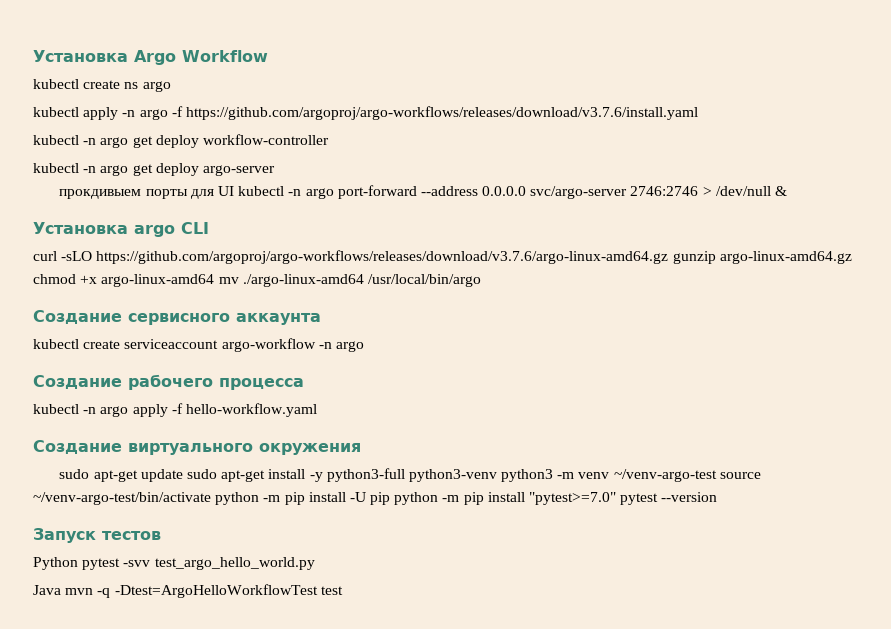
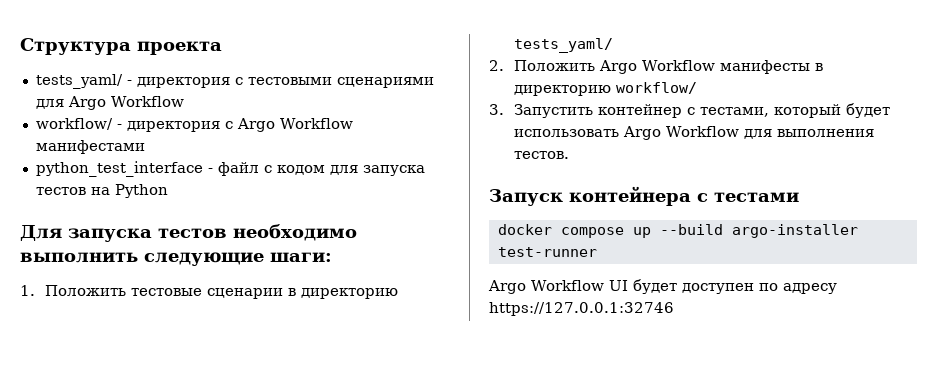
[33,50,268,65] [33,79,171,92] [33,106,698,120] [33,134,329,148] [33,163,275,176] [59,185,788,199] [33,222,209,237] [33,250,852,264] [33,274,481,287] [33,310,321,325] [33,338,364,352] [33,374,304,390] [33,403,317,417] [33,440,361,455] [59,468,761,482] [33,492,718,505] [33,528,161,543] [33,557,315,570] [33,584,343,598] Установка Argo Workflow // kubectl create ns argo // kubectl apply -n argo -f https://github.com/argoproj/argo-workflows/releases/download/v3.7.6/install.yaml // kubectl -n argo get deploy workflow-controller // kubectl -n argo get deploy argo-server // прокдивыем порты для UI kubectl -n argo port-forward --address 0.0.0.0 svc/argo-server 2746:2746 > /dev/null & // Установка argo CLI // curl -sLO https://github.com/argoproj/argo-workflows/releases/download/v3.7.6/argo-linux-amd64.gz gunzip argo-linux-amd64.gz chmod +x argo-linux-amd64 mv ./argo-linux-amd64 /usr/local/bin/argo // Создание сервисного аккаунта // kubectl create serviceaccount argo-workflow -n argo // Создание рабочего процесса // kubectl -n argo apply -f hello-workflow.yaml // Создание виртуального окружения // sudo apt-get update sudo apt-get install -y python3-full python3-venv python3 -m venv ~/venv-argo-test source ~/venv-argo-test/bin/activate python -m pip install -U pip python -m pip install "pytest>=7.0" pytest --version // Запуск тестов // Python pytest -svv test_argo_hello_world.py // Java mvn -q -Dtest=ArgoHelloWorkflowTest test -> [20,38,222,55] [35,74,434,89] [35,96,184,110] [35,118,353,132] [35,140,145,154] [35,161,425,177] [35,184,168,198] [20,224,357,242] [20,252,332,266] [20,285,399,299] [514,38,614,53] [489,60,824,74] [514,82,698,96] [489,103,891,118] [514,126,875,140] [514,151,570,159] [489,186,799,206] [497,224,858,238] [497,247,597,257] [488,279,837,294] [489,302,674,316] Структура проекта // tests_yaml/ - директория с тестовыми сценариями для Argo Workflow // workflow/ - директория с Argo Workflow манифестами // python_test_interface - файл с кодом для запуска тестов на Python // Для запуска тестов необходимо выполнить следующие шаги: // 1. Положить тестовые сценарии в директорию tests_yaml/ // 2. Положить Argo Workflow манифесты в директорию workflow/ // 3. Запустить контейнер с тестами, который будет использовать Argo Workflow для выполнения тестов. // Запуск контейнера с тестами // docker compose up --build argo-installer test-runner // Argo Workflow UI будет доступен по адресу https://127.0.0.1:32746

